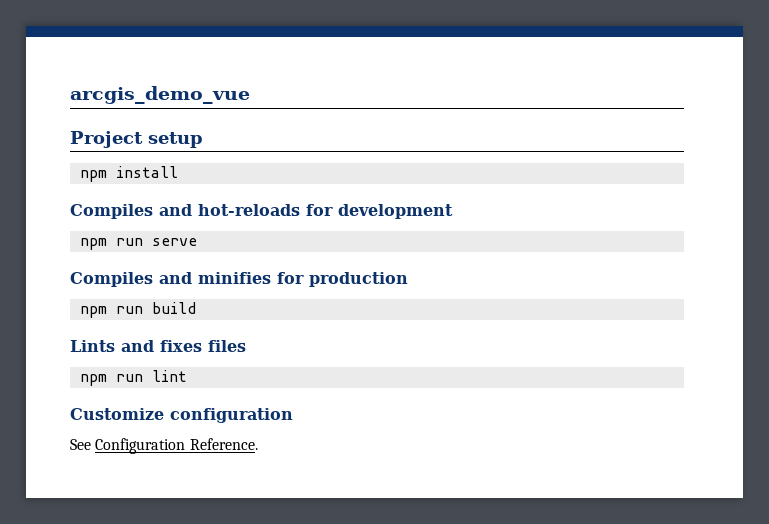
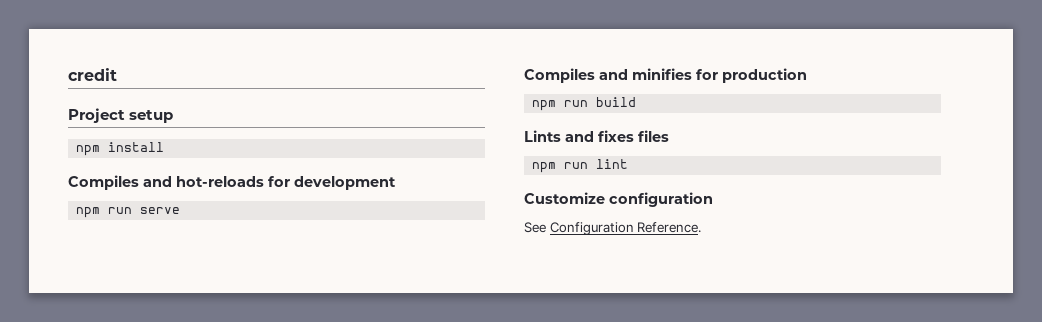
[70,86,250,104] arcgis_demo_vue -> [68,68,117,81] credit

